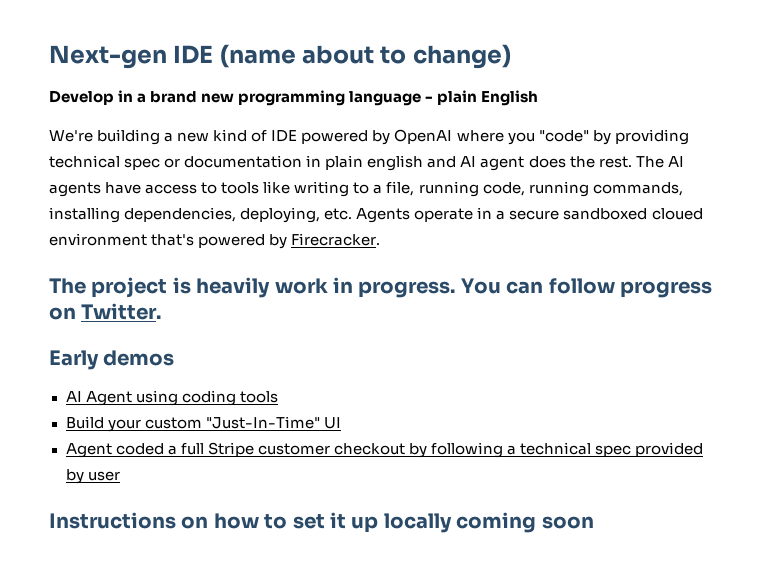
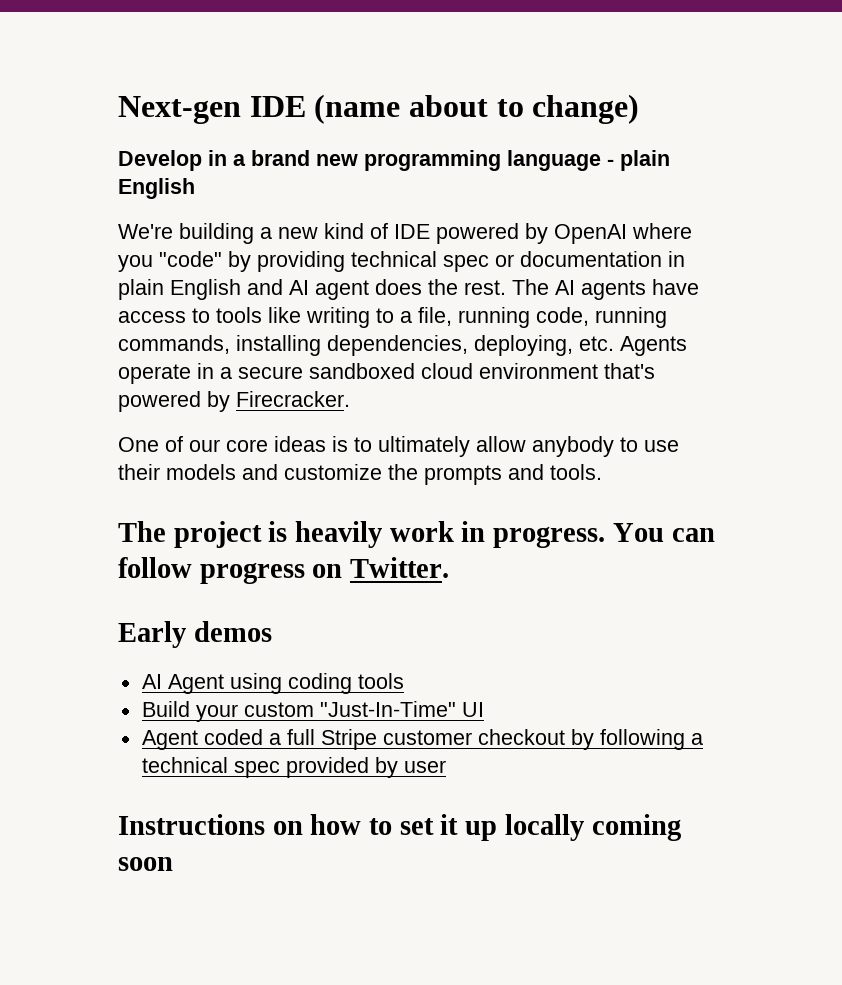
[367,155,424,171] english -> [170,279,241,300] English
[651,208,703,220] cloued -> [421,363,473,379] cloud
(381, 239) none -> [118,436,679,457] [118,464,602,485] // One of our core ideas is to ultimately allow anybody to use their models and customize the prompts and tools.

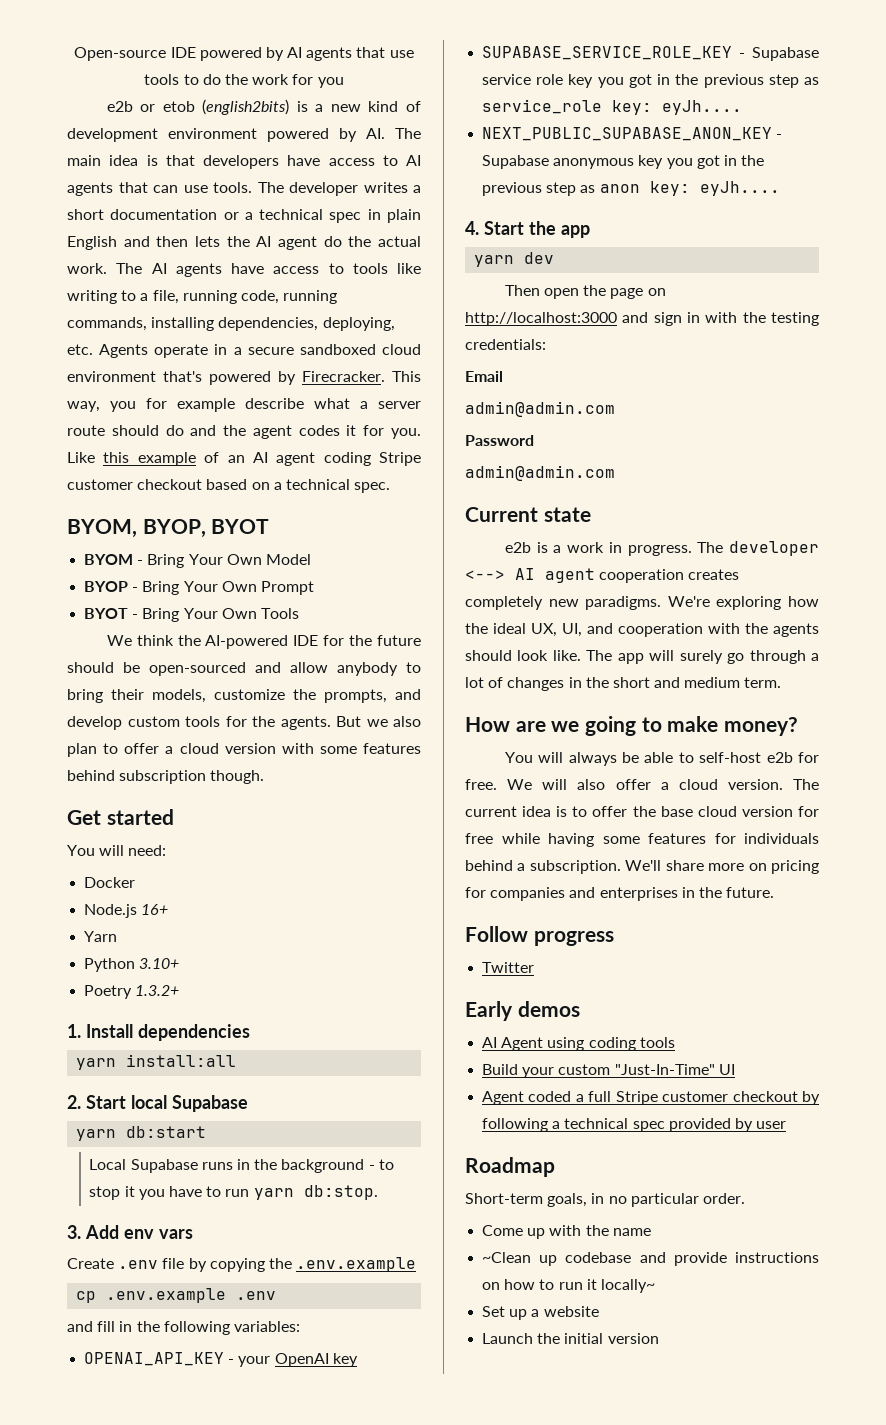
[118,94,640,124] [118,150,670,171] [118,178,195,199] [118,223,692,244] [118,251,685,272] [118,279,506,300] Next-gen IDE (name about to change) // Develop in a brand new programming language - plain English // We're building a new kind of IDE powered by OpenAI where you "code" by providing technical spec or documentation in plain English and AI agent does the rest. -> [74,47,414,61] [144,74,344,88] [106,99,421,115] [67,128,421,142] [67,155,421,169] [67,182,421,196] [67,209,421,223] [67,236,421,250] [67,263,107,274] Open-source IDE powered by AI agents that use tools to do the work for you // e2b or etob (english2bits) is a new kind of development environment powered by AI. The main idea is that developers have access to AI agents that can use tools. The developer writes a short documentation or a technical spec in plain English and then lets the AI agent do the actual work.
[118,436,679,457] [118,464,602,485] [118,521,715,548] [118,557,192,578] // One of our core ideas is to ultimately allow anybody to use their models and customize the prompts and tools. // The project is heavily work in progress. You can follow -> [392,371,421,382] [67,398,421,412] [67,425,421,439] [67,452,421,466] [67,479,391,493] [67,519,270,538] [84,554,311,568] [84,581,314,595] [84,608,299,622] [106,635,421,649] [67,662,421,676] [67,689,421,703] [67,716,421,730] [67,743,421,757] [67,770,265,784] [67,809,174,825] [67,845,167,856] [84,877,136,888] [84,904,169,918] [84,931,118,942] [84,958,180,972] [84,985,180,999] [67,1024,250,1041] [76,1054,237,1070] [67,1095,248,1112] [76,1126,207,1141] [89,1159,394,1173] [89,1185,378,1200] [67,1225,193,1239] [67,1257,417,1272] [76,1288,277,1303] [67,1321,300,1335] [84,1352,358,1367] [482,46,819,61] [482,74,819,88] [482,99,743,115] [482,127,783,141] [482,155,765,169] [482,181,780,196] [465,221,590,238] [474,252,555,267] [504,285,666,299] [465,312,819,326] [465,339,546,350] [465,371,503,382] [465,401,615,417] [465,435,534,446] [465,465,615,481] [465,507,591,522] [504,541,819,556] [465,568,740,583] [465,596,819,610] [465,623,819,637] [465,650,819,664] [465,677,782,691] [465,716,799,736] [504,752,819,766] [465,779,819,790] [465,806,819,817] [465,833,819,847] [465,860,819,874] [465,887,775,901] [465,926,528,942] This way, you for example describe what a server route should do and the agent codes it for you. Like this example of an AI agent coding Stripe customer checkout based on a technical spec. // BYOM, BYOP, BYOT // BYOM - Bring Your Own Model // BYOP - Bring Your Own Prompt // BYOT - Bring Your Own Tools // We think the AI-powered IDE for the future should be open-sourced and allow anybody to bring their models, customize the prompts, and develop custom tools for the agents. But we also plan to offer a cloud version with some features behind subscription though. // Get started // You will need: // Docker // Node.js 16+ // Yarn // Python 3.10+ // Poetry 1.3.2+ // 1. Install dependencies // yarn install:all // 2. Start local Supabase // yarn db:start // Local Supabase runs in the background - to stop it you have to run yarn db:stop. // 3. Add env vars // Create .env file by copying the .env.example // cp .env.example .env // and fill in the following variables: // OPENAI_API_KEY - your OpenAI key // SUPABASE_SERVICE_ROLE_KEY - Supabase service role key you got in the previous step as service_role key: eyJh.... // NEXT_PUBLIC_SUPABASE_ANON_KEY - Supabase anonymous key you got in the previous step as anon key: eyJh.... // 4. Start the app // yarn dev // Then open the page on http://localhost:3000 and sign in with the testing credentials: // Email // admin@admin.com // Password // admin@admin.com // Current state // e2b is a work in progress. The developer <--> AI agent cooperation creates completely new paradigms. We're exploring how the ideal UX, UI, and cooperation with the agents should look like. The app will surely go through a lot of changes in the short and medium term. // How are we going to make money? // You will always be able to self-host e2b for free. We will also offer a cloud version. The current idea is to offer the base cloud version for free while having some features for individuals behind a subscription. We'll share more on pricing for companies and enterprises in the future. // Follow
[312,557,450,578] on Twitter. -> [482,962,535,973] // Twitter
[118,814,681,841] [118,857,173,871] Instructions on how to set it up locally coming soon -> [465,1157,555,1177] [465,1193,745,1207] [482,1225,651,1239] [482,1252,819,1266] [482,1279,655,1293] [482,1306,599,1320] [482,1333,659,1344] Roadmap // Short-term goals, in no particular order. // Come up with the name // ~Clean up codebase and provide instructions on how to run it locally~ // Set up a website // Launch the initial version

